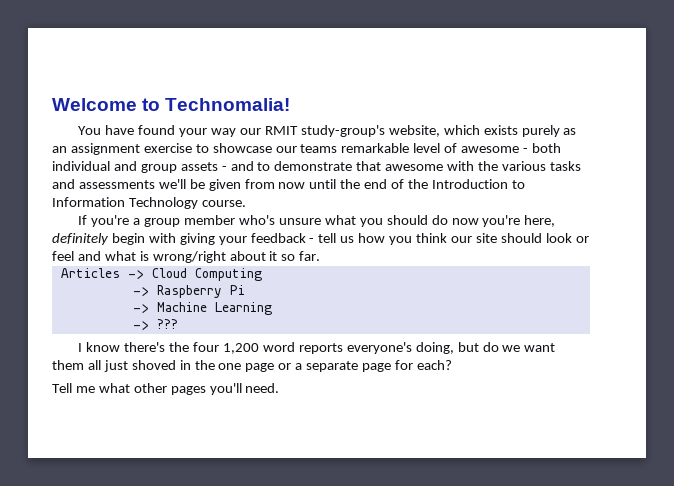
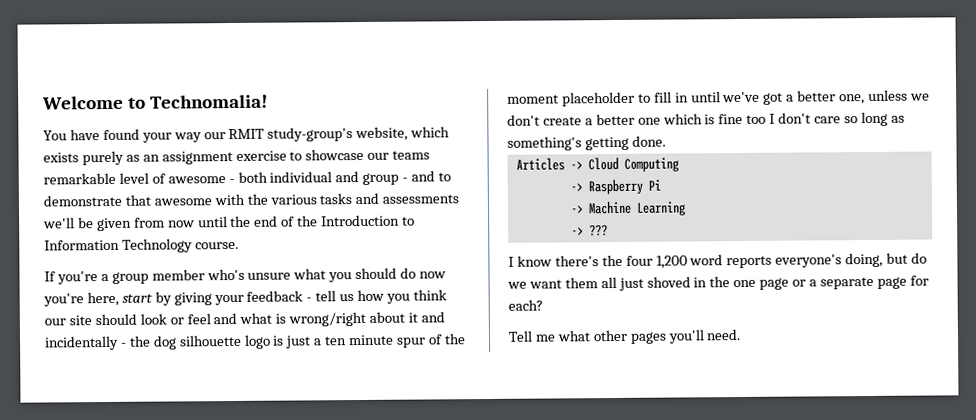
[180,162,218,171] assets -> (400, 178) none
[52,233,176,245] definitely begin with -> [121,291,172,306] start by
[281,251,321,261] so far. -> [420,311,445,323] [44,333,466,351] [507,89,930,107] [507,111,905,127] [507,135,666,151] and incidentally - the dog silhouette logo is just a ten minute spur of the moment placeholder to fill in until we've got a better one, unless we don't create a better one which is fine too I don't care so long as something's getting done.

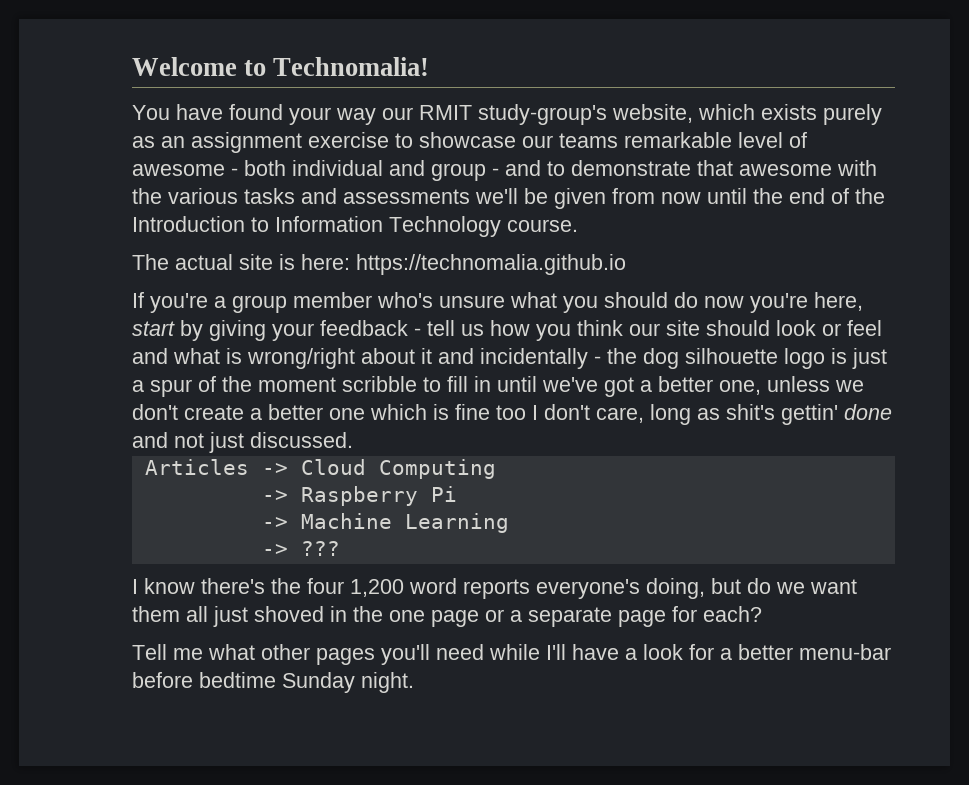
(239, 245) none -> [132,254,626,275] // The actual site is here: https://technomalia.github.io
[324,334,395,346] ten minute -> (144, 386) none
[561,91,635,107] placeholder -> [342,376,417,392] scribble
[814,111,905,127] [507,135,666,151] care so long as something's getting done. -> [596,404,892,425] [132,432,353,453] care, long as shit's gettin' done and not just discussed.
[706,329,742,341] need. -> [436,644,891,660] [132,672,414,693] need while I'll have a look for a better menu-bar before bedtime Sunday night.

